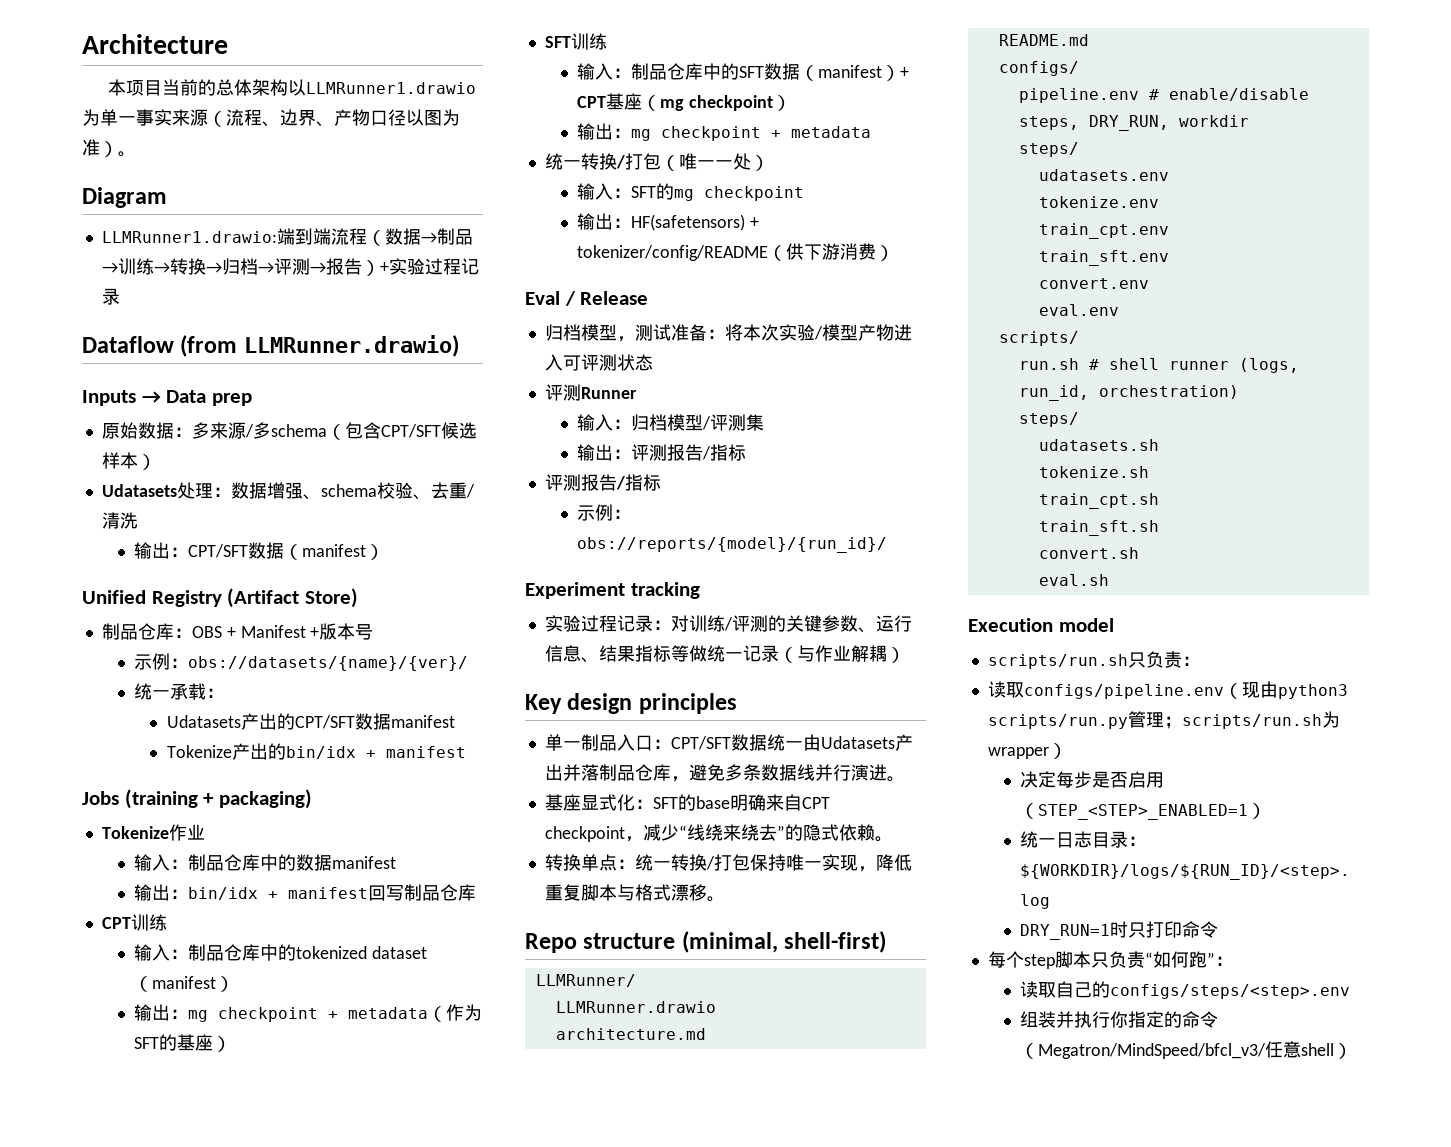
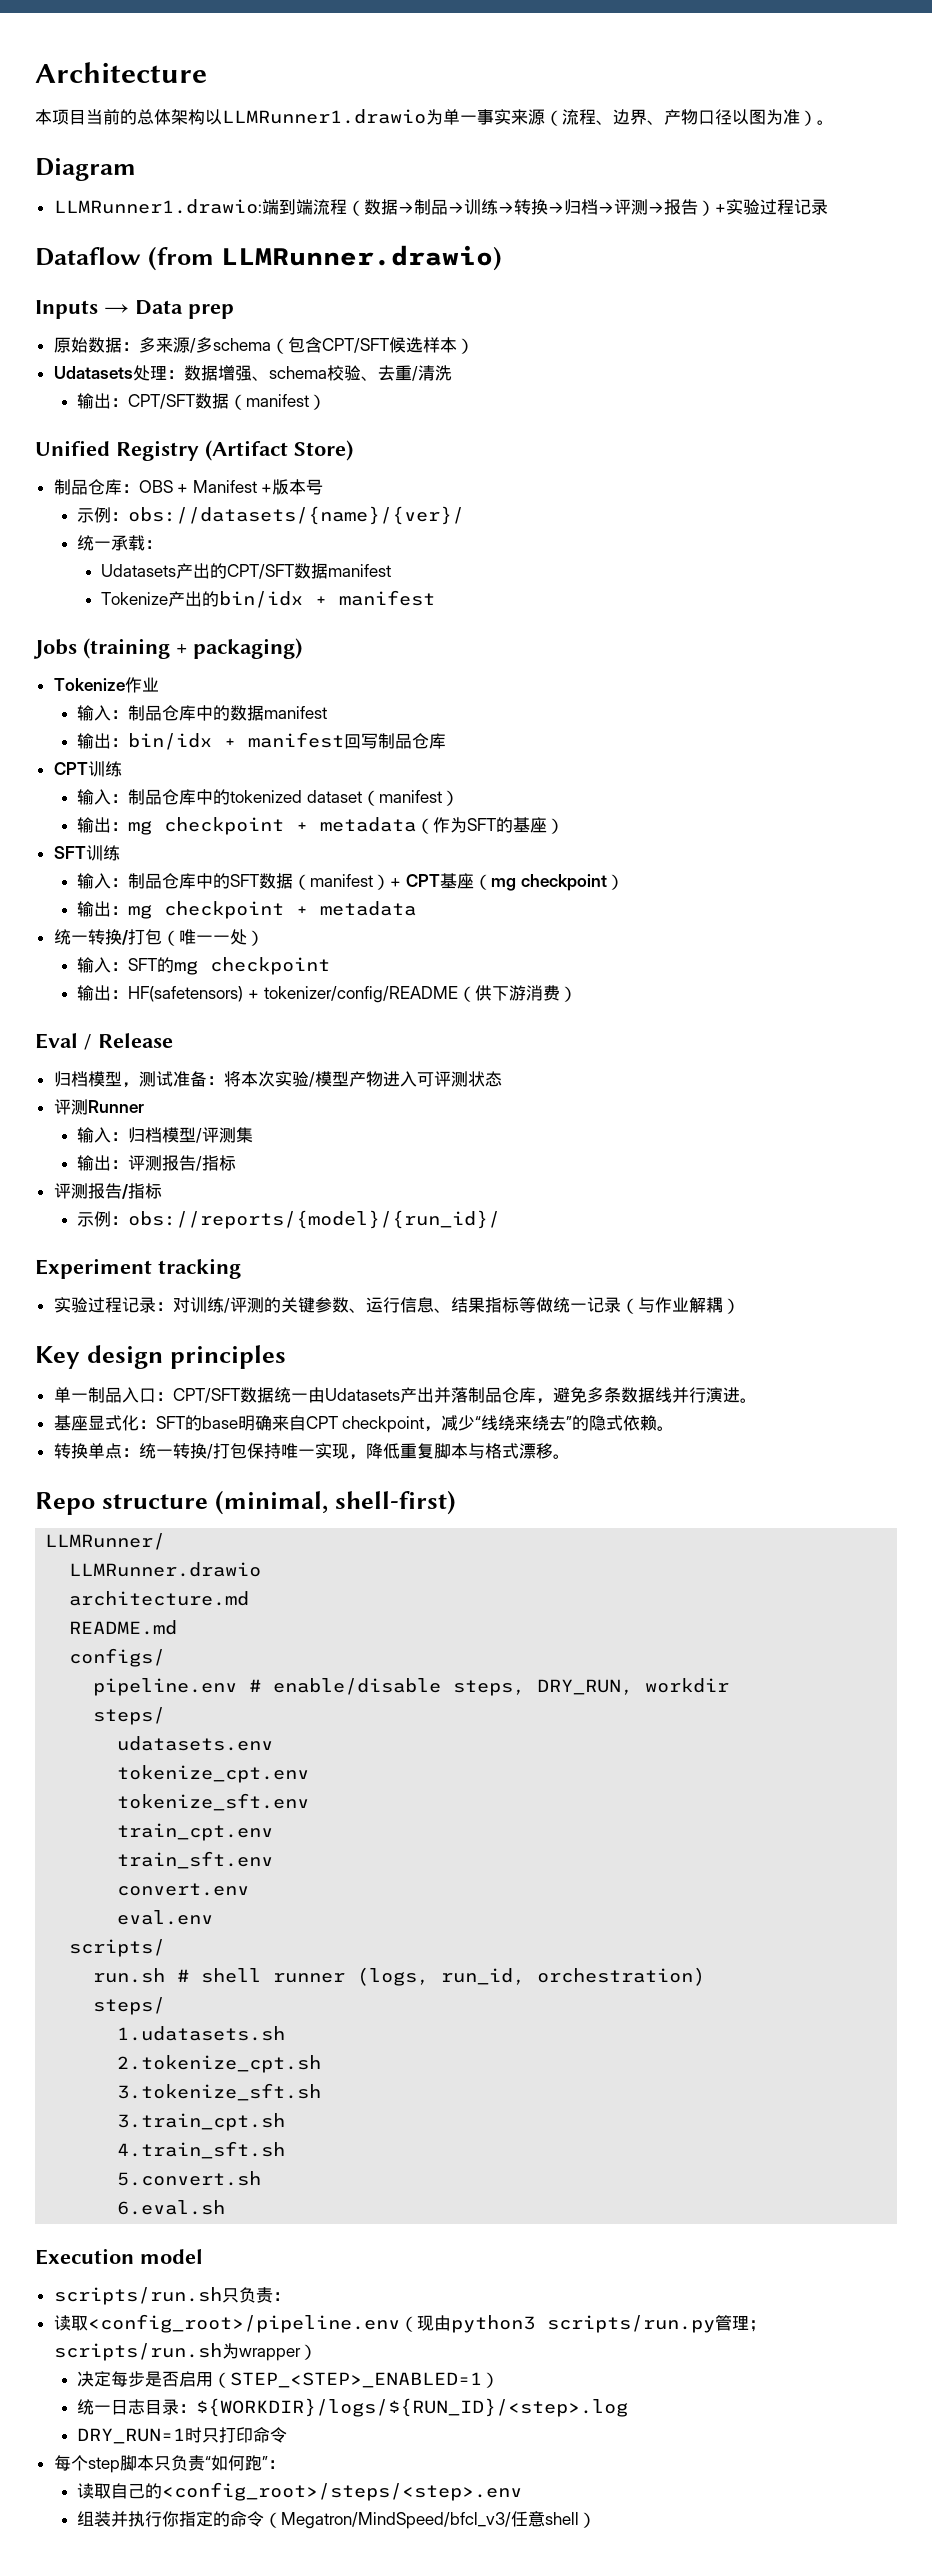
[1038,196,1159,208] tokenize.env -> [117,1765,310,1783] [117,1793,310,1811] tokenize_cpt.env // tokenize_sft.env
[1038,439,1159,451] [1038,466,1149,478] [1038,493,1159,509] [1038,520,1159,536] [1038,547,1139,559] [1038,574,1109,586] udatasets.sh // tokenize.sh // train_cpt.sh // train_sft.sh // convert.sh // eval.sh -> [117,2026,286,2041] [117,2055,322,2073] [117,2083,322,2101] [117,2113,286,2131] [117,2141,286,2159] [117,2171,262,2186] [117,2200,226,2215] 1.udatasets.sh // 2.tokenize_cpt.sh // 3.tokenize_sft.sh // 3.train_cpt.sh // 4.train_sft.sh // 5.convert.sh // 6.eval.sh
[1023,684,1224,699] configs/pipeline.env -> [87,2314,400,2333] <config_root>/pipeline.env
[1110,984,1351,999] configs/steps/<step>.env -> [162,2482,523,2501] <config_root>/steps/<step>.env

